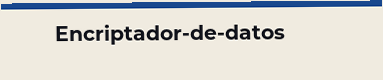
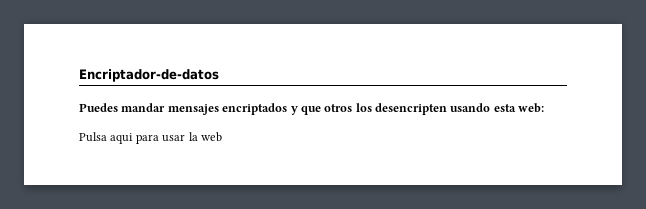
(286, 34) none -> [79,103,545,115] [79,132,222,144] // Puedes mandar mensajes encriptados y que otros los desencripten usando esta web: // Pulsa aqui para usar la web

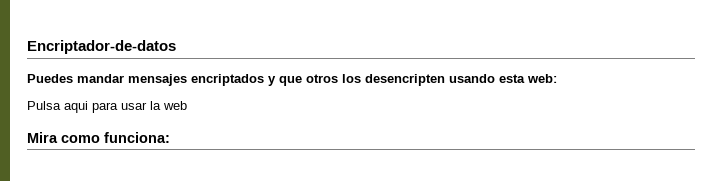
(222, 137) none -> [27,132,170,143] // Mira como funciona:

